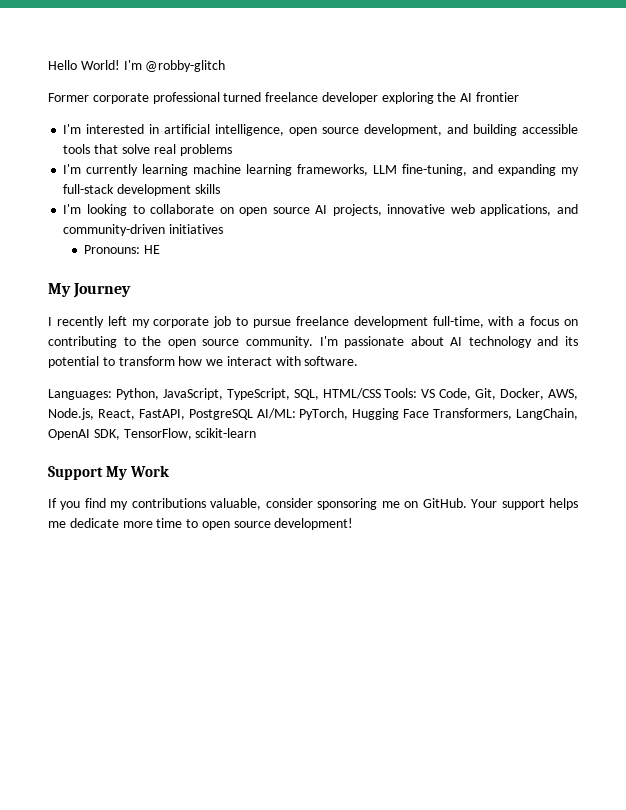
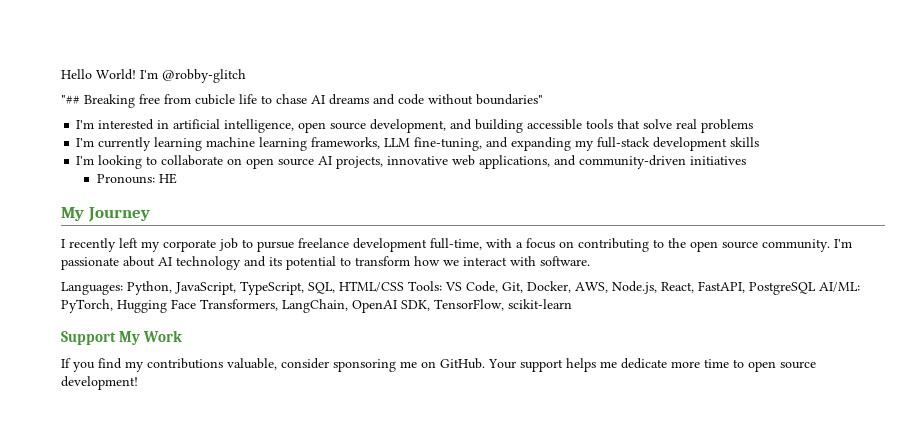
[48,92,520,104] Former corporate professional turned freelance developer exploring the AI frontier -> [61,94,543,108] "## Breaking free from cubicle life to chase AI dreams and code without boundaries"

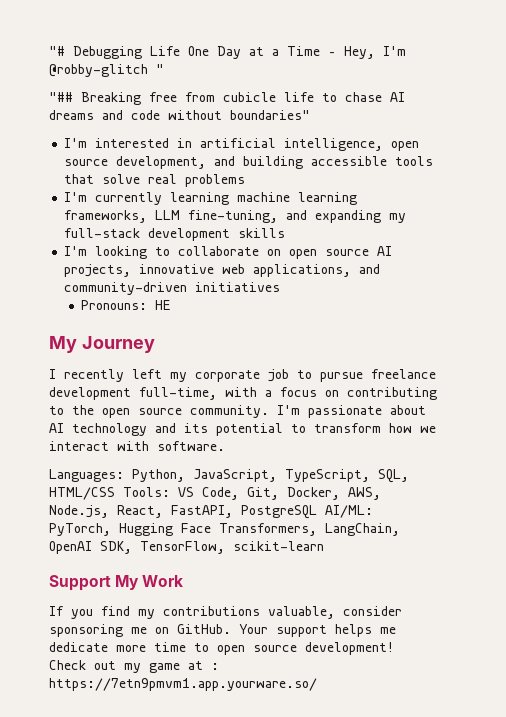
[61,69,136,80] Hello World! -> [49,46,375,59] "# Debugging Life One Day at a Time – Hey,
(246, 76) none -> [156,64,164,74] "
(138, 383) none -> [49,660,219,673] [49,678,317,691] Check out my game at : https://7etn9pmvm1.app.yourware.so/

